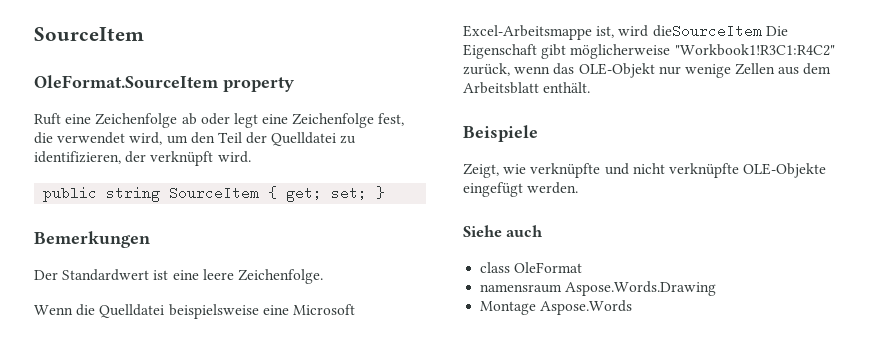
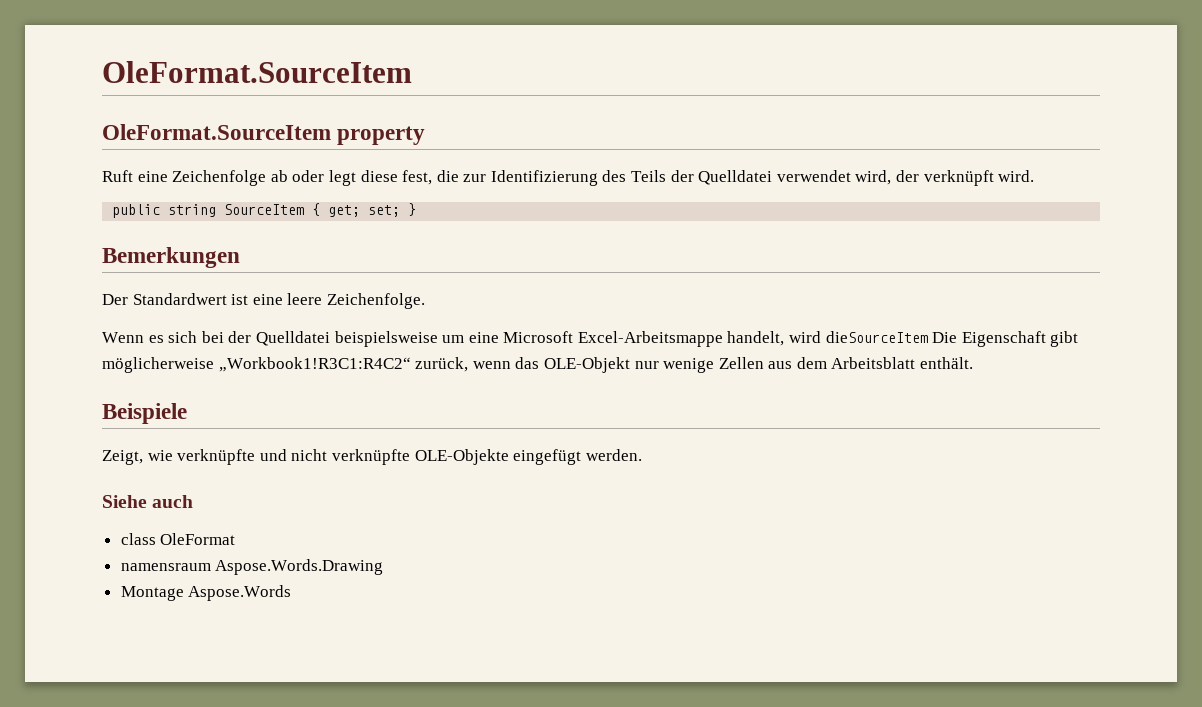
[34,27,144,41] SourceItem -> [102,61,412,83] OleFormat.SourceItem
[262,113,405,128] [34,132,357,146] [34,151,121,164] eine Zeichenfolge fest, die verwendet wird, um den Teil der Quelldatei zu identifizieren, -> [360,170,892,186] diese fest, die zur Identifizierung des Teils der Quelldatei verwendet wird,
[76,304,96,316] die -> [148,331,252,343] es sich bei der
(259, 311) none -> [442,335,465,343] um
[596,26,615,38] ist, -> [727,331,785,346] handelt,
[674,44,835,56] "Workbook1!R3C1:R4C2" -> [218,357,411,372] „Workbook1!R3C1:R4C2“

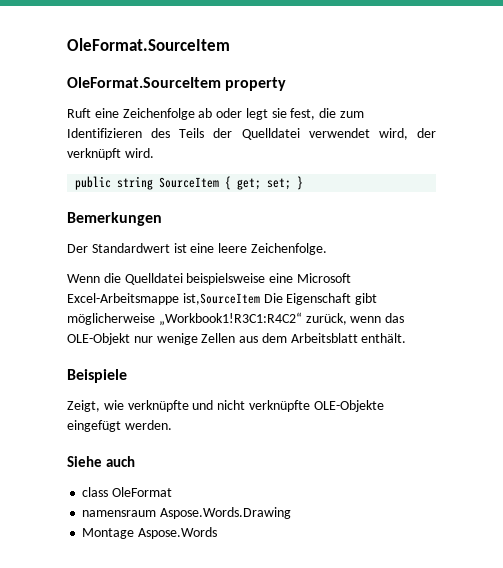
[360,170,398,182] diese -> [271,108,287,118] sie
[463,170,598,186] zur Identifizierung -> [340,111,365,118] [67,128,142,138] zum Identifizieren
[148,331,252,343] es sich bei der -> [103,273,121,283] die
[442,335,465,343] um -> (266, 279) none
[727,331,928,346] handelt, wird dieSourceItem -> [182,293,260,305] ist,SourceItem

